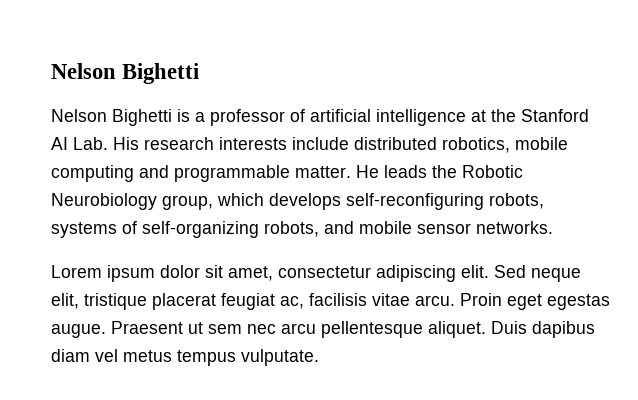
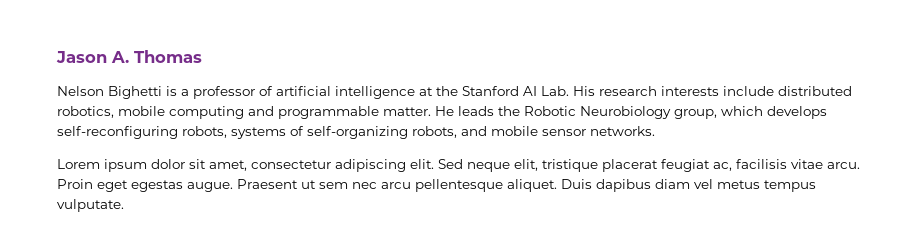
[51,63,200,84] Nelson Bighetti -> [56,50,202,63] Jason A. Thomas

